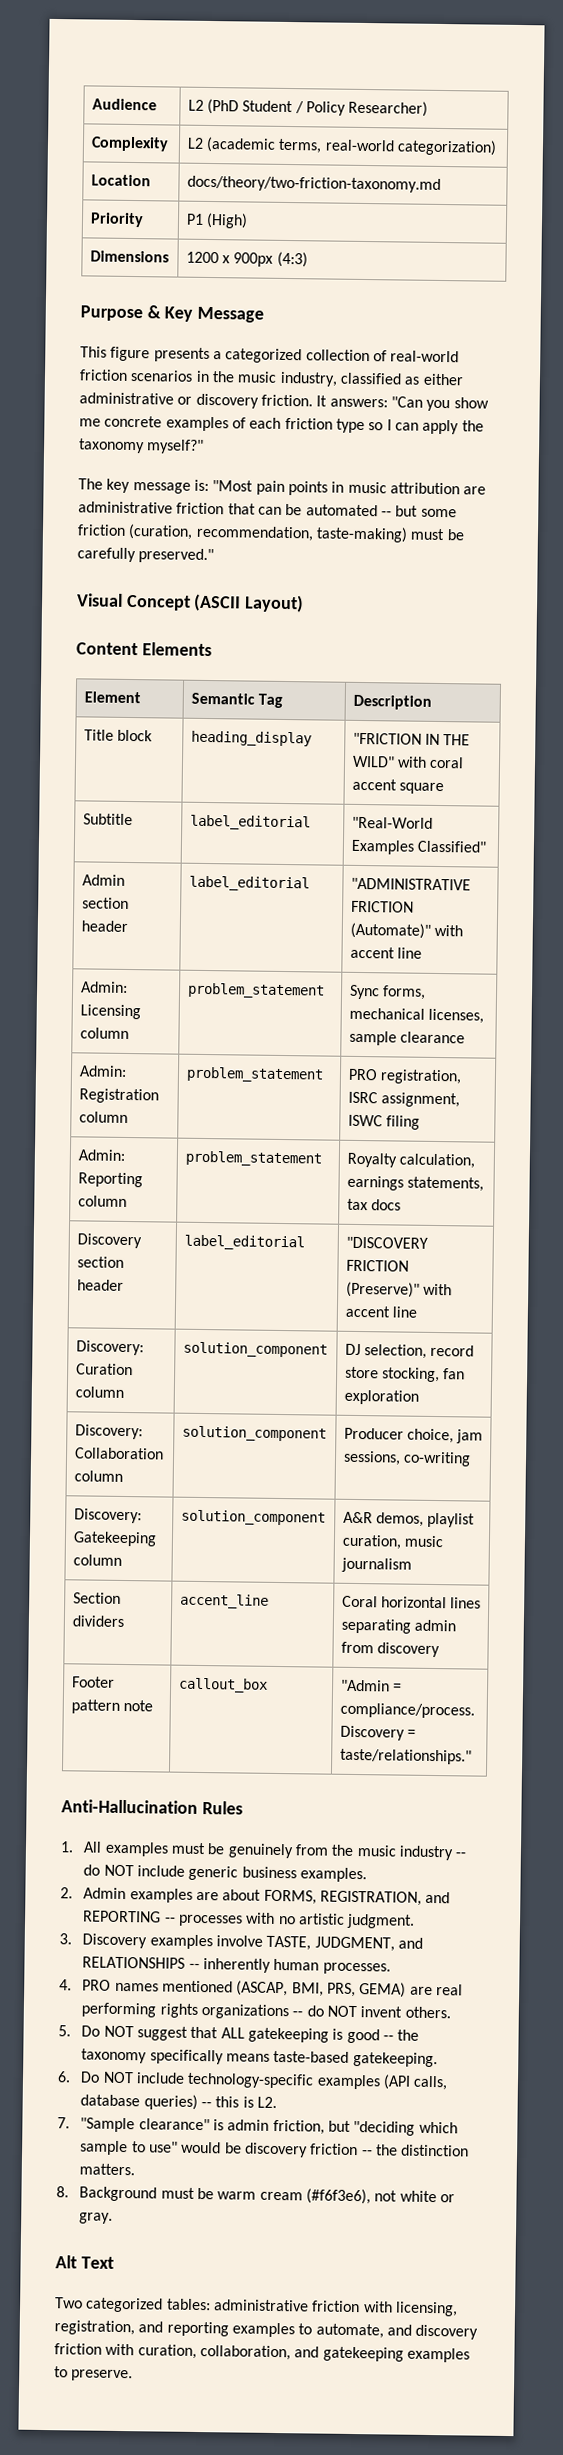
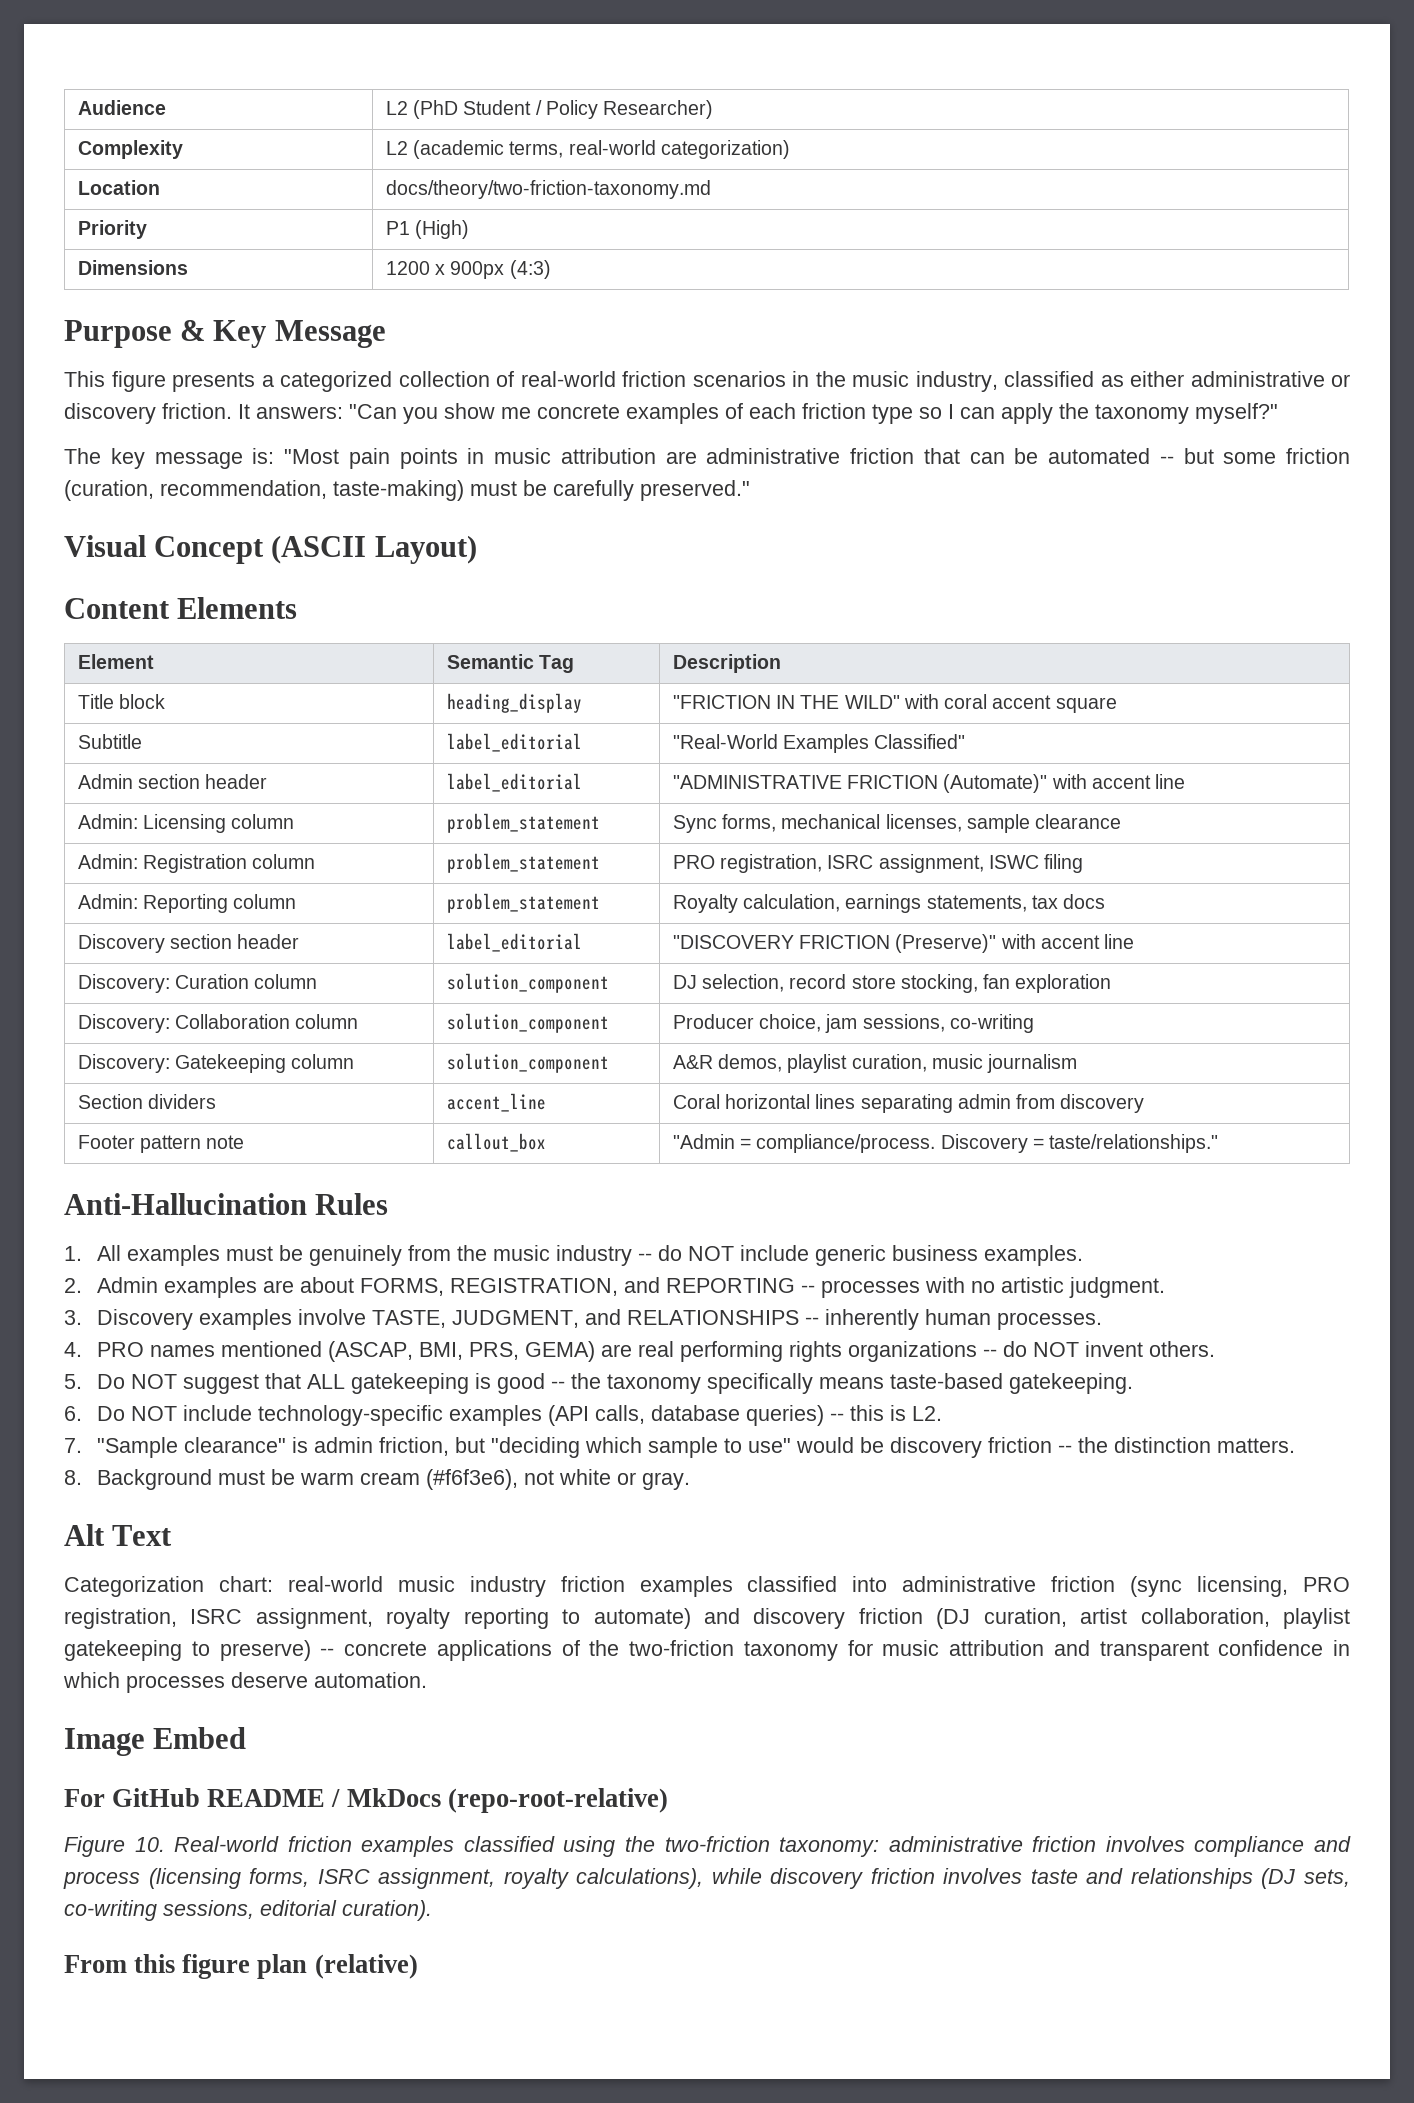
[55,2297,458,2317] [54,2320,479,2340] [54,2343,470,2363] [54,2366,134,2382] Two categorized tables: administrative friction with licensing, registration, and reporting examples to automate, and discovery friction with curation, collaboration, and gatekeeping examples to preserve. -> [64,1576,1350,1597] [64,1608,1350,1629] [64,1640,1350,1661] [63,1672,427,1693] [64,1727,247,1756] [64,1788,668,1813] [64,1836,1352,1857] [63,1868,1350,1889] [64,1900,432,1921] [64,1954,418,1979] Categorization chart: real-world music industry friction examples classified into administrative friction (sync licensing, PRO registration, ISRC assignment, royalty reporting to automate) and discovery friction (DJ curation, artist collaboration, playlist gatekeeping to preserve) -- concrete applications of the two-friction taxonomy for music attribution and transparent confidence in which processes deserve automation. // Image Embed // For GitHub README / MkDocs (repo-root-relative) // Figure 10. Real-world friction examples classified using the two-friction taxonomy: administrative friction involves compliance and process (licensing forms, ISRC assignment, royalty calculations), while discovery friction involves taste and relationships (DJ sets, co-writing sessions, editorial curation). // From this figure plan (relative)

